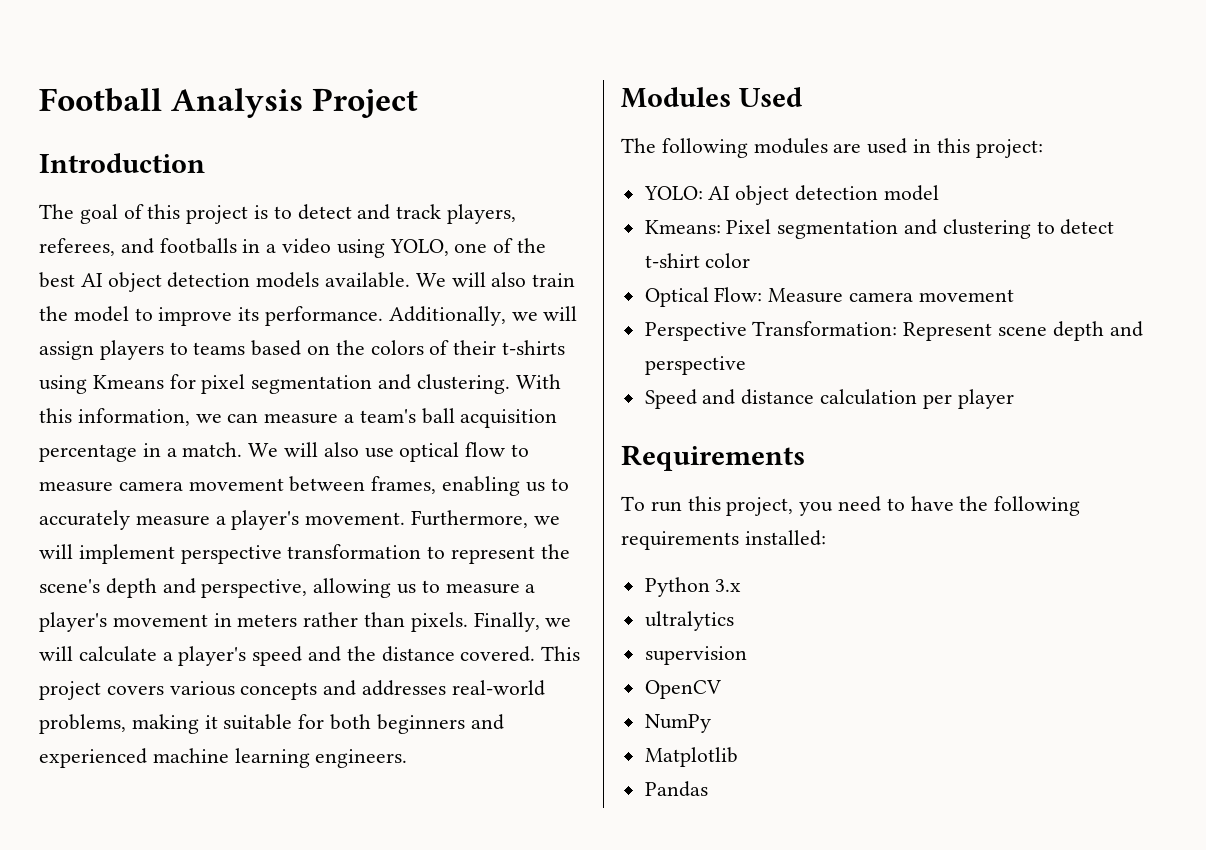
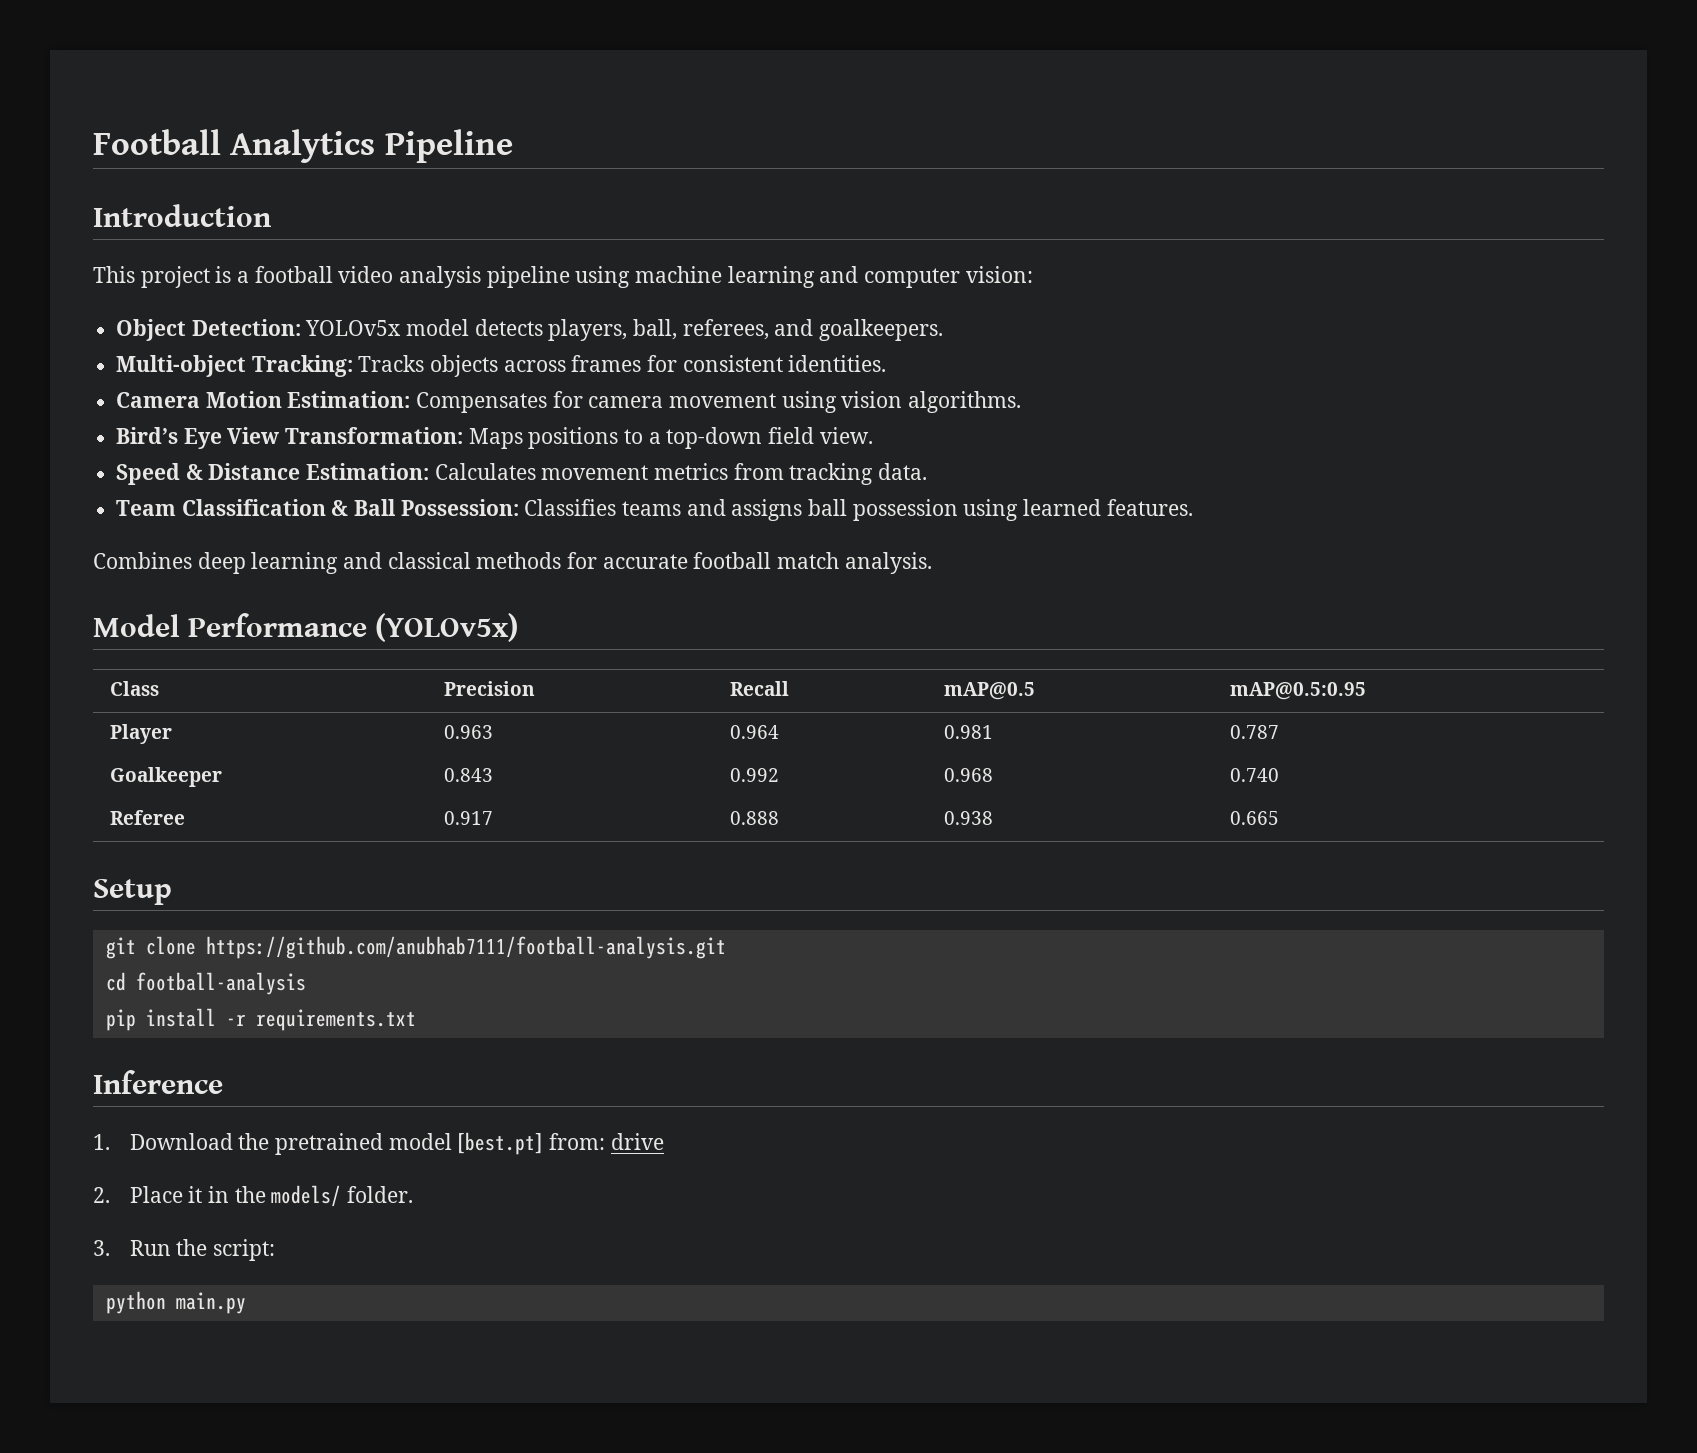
[171,88,419,118] Analysis Project -> [230,129,513,163] Analytics Pipeline
[39,204,517,224] [39,238,547,258] [39,272,576,292] [39,306,578,326] [39,340,566,360] [39,374,561,394] [39,408,558,428] [39,442,530,462] [39,476,569,496] [39,510,560,530] [39,544,570,564] [39,578,536,598] [39,612,572,632] [39,646,581,666] [39,680,545,700] [39,714,504,734] [39,748,408,768] [621,87,802,108] [621,138,1043,158] [643,185,939,205] [644,219,1115,239] [644,253,751,268] [644,287,1014,307] [644,321,1143,341] [644,356,746,375] [644,389,1014,409] [621,445,805,471] [621,496,1081,516] [621,530,826,550] [644,577,742,597] [644,611,734,631] [644,646,747,665] [644,680,721,699] [644,714,711,733] [644,747,738,767] [644,781,708,797] The goal of this project is to detect and track players, referees, and footballs in a video using YOLO, one of the best AI object detection models available. We will also train the model to improve its performance. Additionally, we will assign players to teams based on the colors of their t-shirts using Kmeans for pixel segmentation and clustering. With this information, we can measure a team's ball acquisition percentage in a match. We will also use optical flow to measure camera movement between frames, enabling us to accurately measure a player's movement. Furthermore, we will implement perspective transformation to represent the scene's depth and perspective, allowing us to measure a player's movement in meters rather than pixels. Finally, we will calculate a player's speed and the distance covered. This project covers various concepts and addresses real-world problems, making it suitable for both beginners and experienced machine learning engineers. // Modules Used // The following modules are used in this project: // YOLO: AI object detection model // Kmeans: Pixel segmentation and clustering to detect t-shirt color // Optical Flow: Measure camera movement // Perspective Transformation: Represent scene depth and perspective // Speed and distance calculation per player // Requirements // To run this project, you need to have the following requirements installed: // Python 3.x // ultralytics // supervision // OpenCV // NumPy // Matplotlib // Pandas -> [93,266,1033,288] [116,319,944,341] [116,355,887,377] [116,391,1022,413] [116,427,873,449] [116,463,928,485] [116,499,1193,521] [93,552,932,574] [93,613,519,642] [109,681,159,696] [443,681,535,696] [729,681,789,696] [943,682,1035,700] [1229,682,1366,700] [109,724,172,744] [443,725,493,739] [729,725,779,739] [943,725,993,739] [1229,725,1279,739] [109,767,222,787] [443,768,493,782] [729,768,779,782] [943,768,993,782] [1229,768,1279,782] [109,810,185,825] [443,811,493,825] [729,811,779,825] [943,811,993,825] [1229,811,1279,825] [93,879,172,905] [105,936,726,959] [105,972,306,995] [105,1008,416,1031] [93,1070,223,1094] [93,1132,664,1155] [93,1185,413,1207] [93,1239,275,1261] [105,1291,246,1314] This project is a football video analysis pipeline using machine learning and computer vision: // Object Detection: YOLOv5x model detects players, ball, referees, and goalkeepers. // Multi-object Tracking: Tracks objects across frames for consistent identities. // Camera Motion Estimation: Compensates for camera movement using vision algorithms. // Bird’s Eye View Transformation: Maps positions to a top-down field view. // Speed & Distance Estimation: Calculates movement metrics from tracking data. // Team Classification & Ball Possession: Classifies teams and assigns ball possession using learned features. // Combines deep learning and classical methods for accurate football match analysis. // Model Performance (YOLOv5x) // Class | Precision | Recall | mAP@0.5 | mAP@0.5:0.95 // Player | 0.963 | 0.964 | 0.981 | 0.787 // Goalkeeper | 0.843 | 0.992 | 0.968 | 0.740 // Referee | 0.917 | 0.888 | 0.938 | 0.665 // Setup // git clone https://github.com/anubhab7111/football-analysis.git // cd football-analysis // pip install -r requirements.txt // Inference // 1. Download the pretrained model [best.pt] from: drive // 2. Place it in the models/ folder. // 3. Run the script: // python main.py

